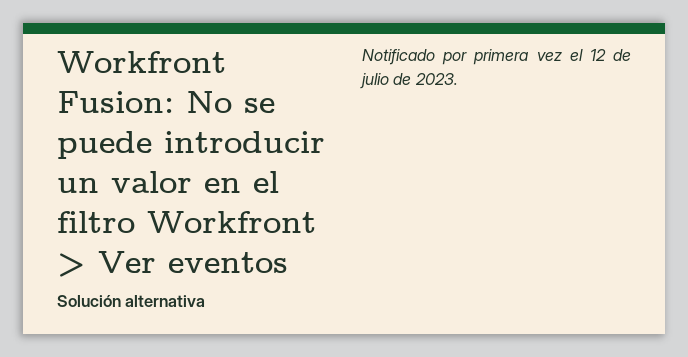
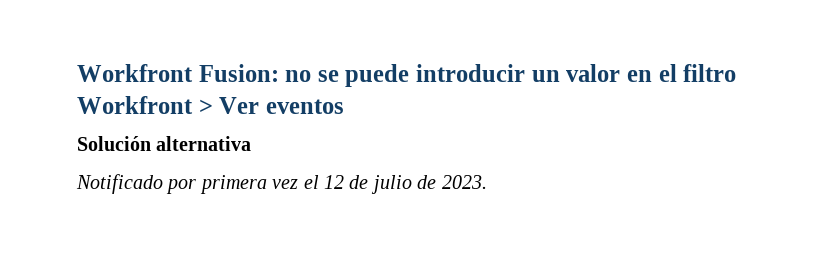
[186,91,232,113] No -> [285,70,312,82] no

